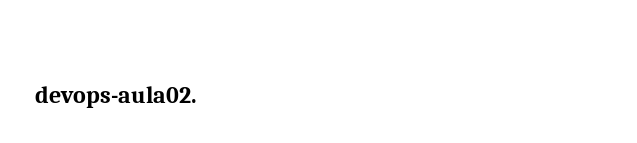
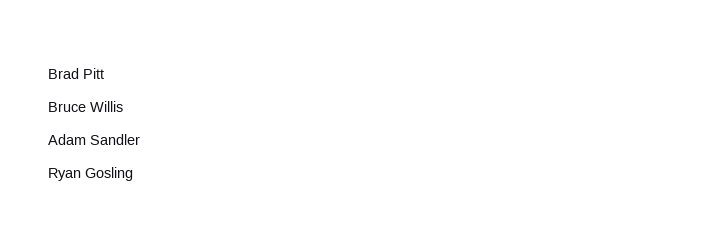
[35,86,197,108] devops-aula02. -> [48,68,104,79] [48,101,123,112] [48,134,140,145] [48,167,133,181] Brad Pitt // Bruce Willis // Adam Sandler // Ryan Gosling

